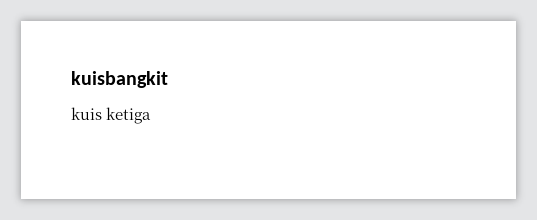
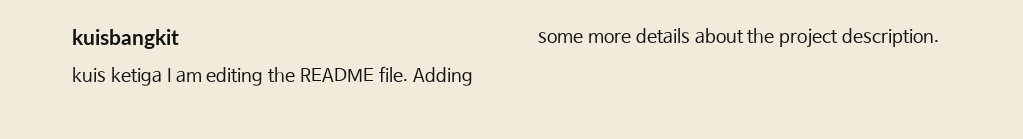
(152, 115) none -> [166,66,473,86] [538,28,940,48] I am editing the README file. Adding some more details about the project description.

